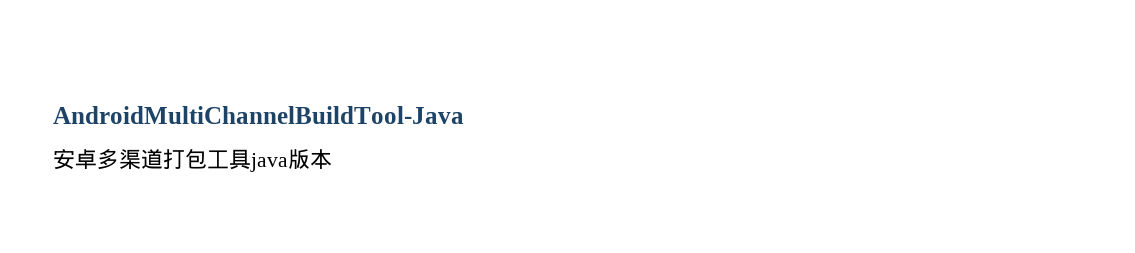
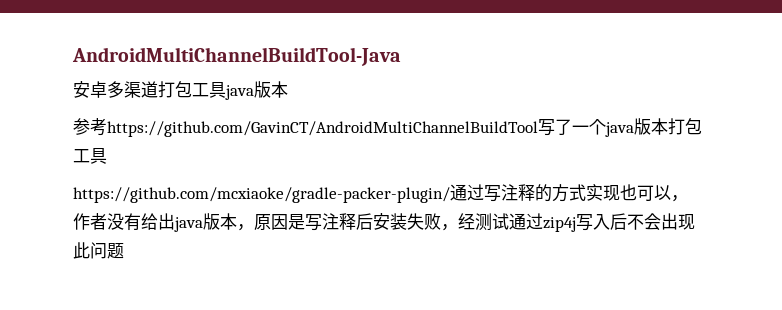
(332, 159) none -> [73,118,702,137] [73,148,107,164] [73,184,688,203] [73,213,695,232] [73,242,124,259] // 参考https://github.com/GavinCT/AndroidMultiChannelBuildTool写了一个java版本打包工具 // https://github.com/mcxiaoke/gradle-packer-plugin/通过写注释的方式实现也可以，作者没有给出java版本，原因是写注释后安装失败，经测试通过zip4j写入后不会出现此问题

